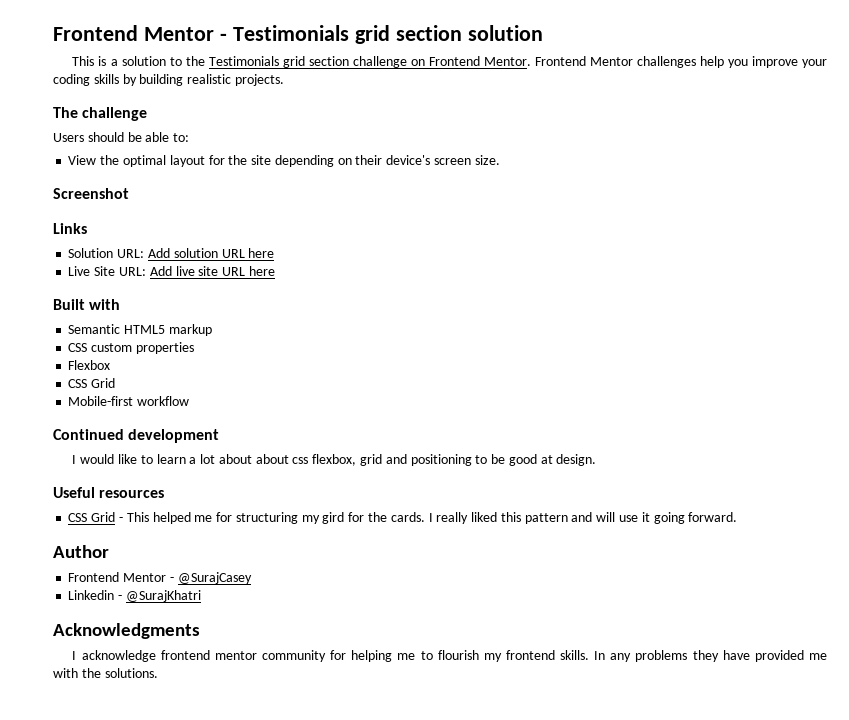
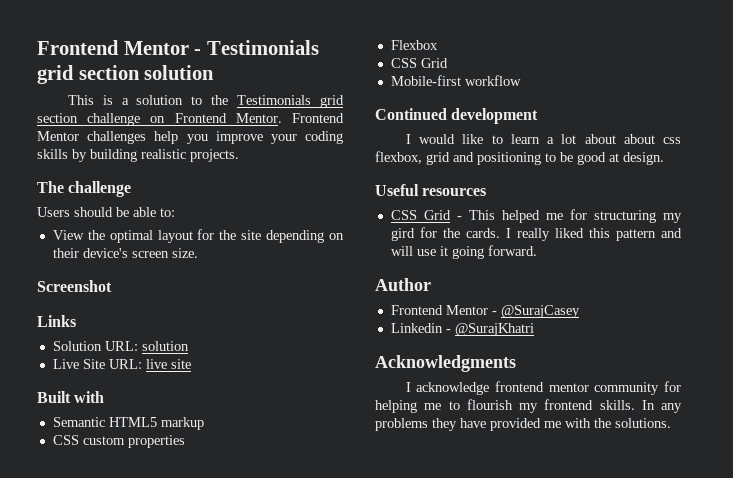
[147,248,275,258] Add solution URL here -> [141,341,189,351] solution
[149,266,172,276] Add -> (142, 364) none
[222,266,275,276] URL here -> (191, 364) none

